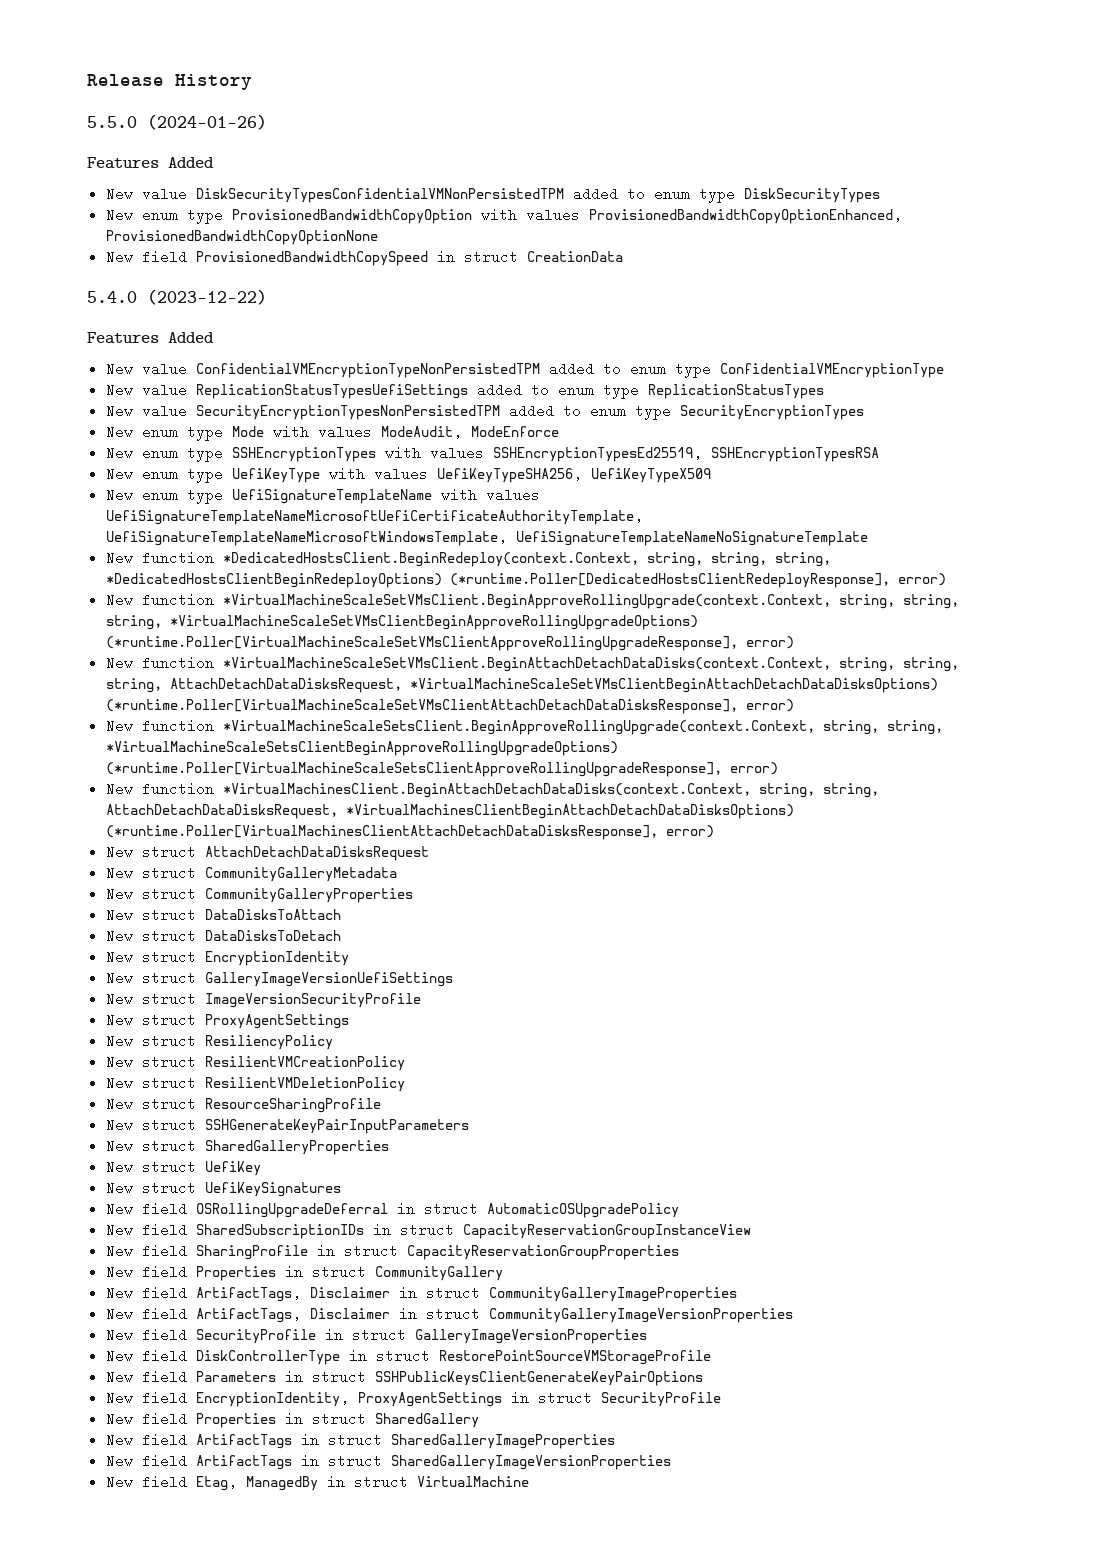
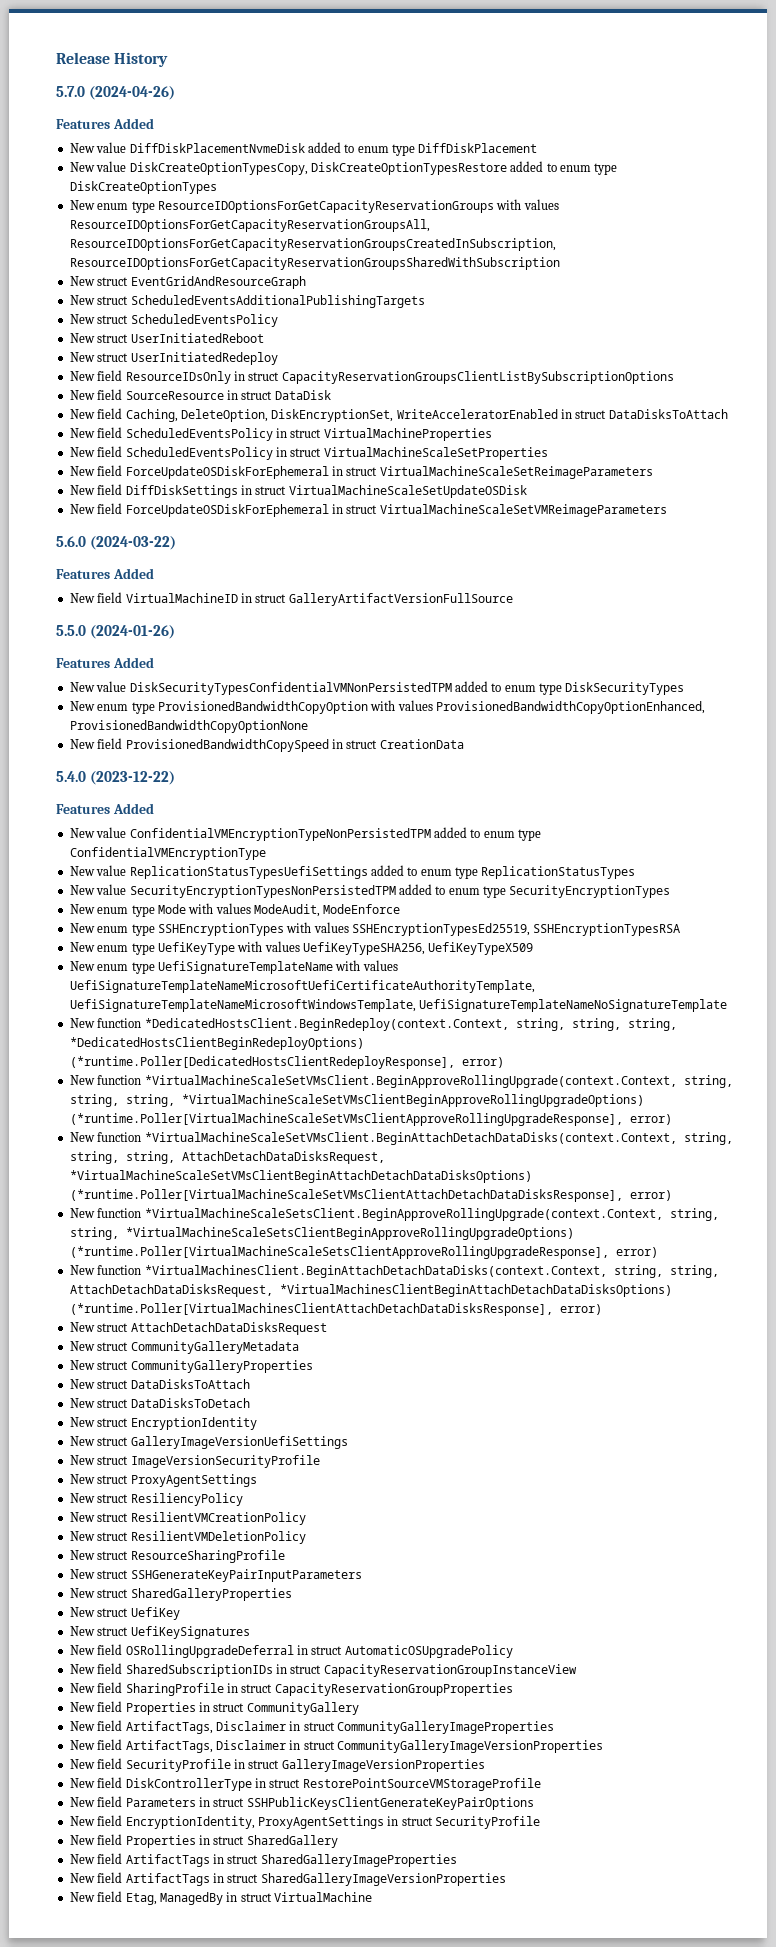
(252, 82) none -> [56,86,175,100] [56,118,154,129] [69,142,538,156] [69,161,618,175] [69,181,217,194] [69,199,559,213] [69,219,430,232] [69,238,556,251] [69,257,560,270] [69,276,306,289] [69,295,425,308] [69,314,278,327] [69,333,264,343] [69,352,278,365] [69,370,674,384] [69,389,331,400] [69,408,728,422] [69,427,492,441] [69,446,548,460] [69,465,653,479] [69,484,527,498] [69,503,667,517] [56,536,176,550] [56,568,154,579] [69,592,513,606] // 5.7.0 (2024-04-26) // Features Added // New value DiffDiskPlacementNvmeDisk added to enum type DiffDiskPlacement // New value DiskCreateOptionTypesCopy, DiskCreateOptionTypesRestore added to enum type DiskCreateOptionTypes // New enum type ResourceIDOptionsForGetCapacityReservationGroups with values ResourceIDOptionsForGetCapacityReservationGroupsAll, ResourceIDOptionsForGetCapacityReservationGroupsCreatedInSubscription, ResourceIDOptionsForGetCapacityReservationGroupsSharedWithSubscription // New struct EventGridAndResourceGraph // New struct ScheduledEventsAdditionalPublishingTargets // New struct ScheduledEventsPolicy // New struct UserInitiatedReboot // New struct UserInitiatedRedeploy // New field ResourceIDsOnly in struct CapacityReservationGroupsClientListBySubscriptionOptions // New field SourceResource in struct DataDisk // New field Caching, DeleteOption, DiskEncryptionSet, WriteAcceleratorEnabled in struct DataDisksToAttach // New field ScheduledEventsPolicy in struct VirtualMachineProperties // New field ScheduledEventsPolicy in struct VirtualMachineScaleSetProperties // New field ForceUpdateOSDiskForEphemeral in struct VirtualMachineScaleSetReimageParameters // New field DiffDiskSettings in struct VirtualMachineScaleSetUpdateOSDisk // New field ForceUpdateOSDiskForEphemeral in struct VirtualMachineScaleSetVMReimageParameters // 5.6.0 (2024-03-22) // Features Added // New field VirtualMachineID in struct GalleryArtifactVersionFullSource

